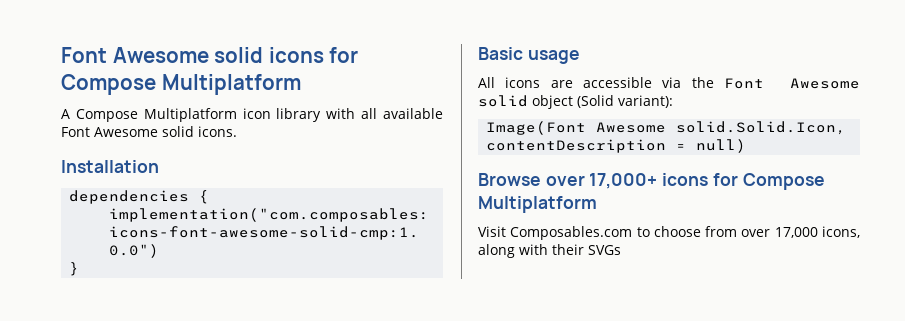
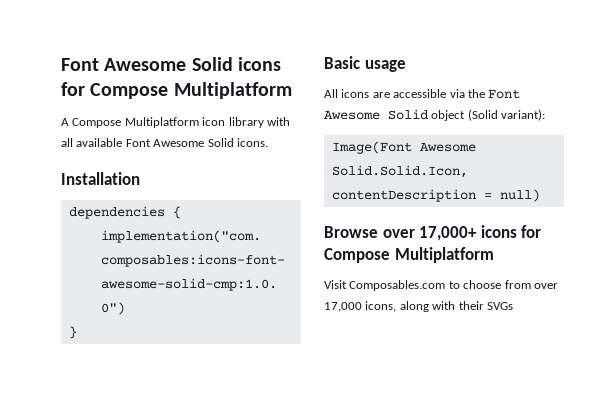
[61,47,264,63] Font Awesome solid -> [61,57,233,71] Font Awesome Solid
[162,126,194,137] solid -> [207,138,234,147] Solid
[478,95,528,107] solid -> [388,109,428,120] Solid
[676,121,847,135] solid.Solid.Icon, -> [331,165,468,178] Solid.Solid.Icon,

